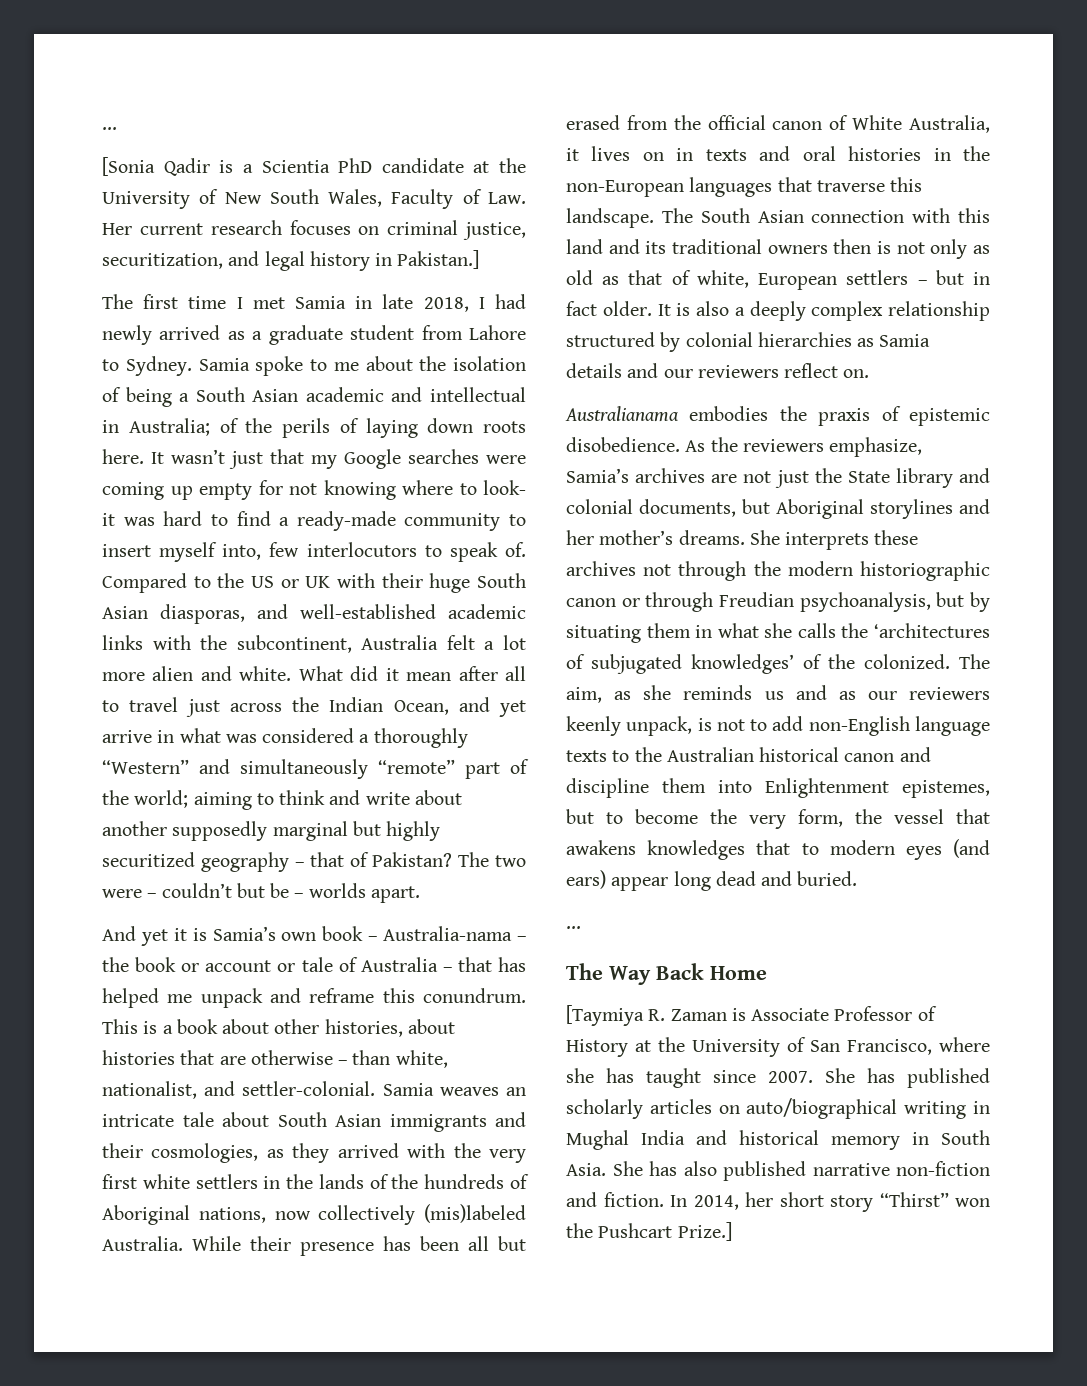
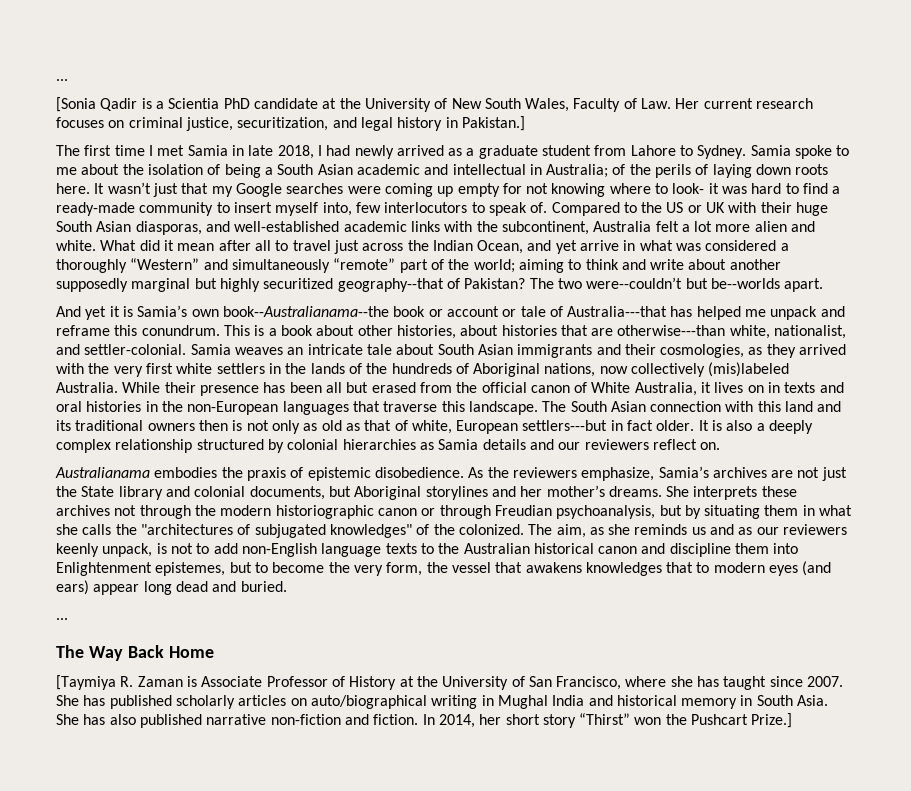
[201,852,344,872] geography – that -> [337,278,444,292] geography--that
[102,883,366,898] were – couldn’t but be – worlds -> [586,277,780,289] were--couldn’t but be--worlds
[322,926,526,941] [102,957,129,972] book – Australia-nama – the -> [222,306,389,317] book--Australianama--the
[360,957,492,972] Australia – that -> [567,306,668,317] Australia---that
[250,1050,391,1065] otherwise – than -> [617,325,726,336] otherwise---than
[846,270,964,285] settlers – but -> [522,420,608,431] settlers---but
[874,623,990,638] ‘architectures -> [140,524,233,535] "architectures
[691,654,794,674] knowledges’ -> [329,524,412,538] knowledges"

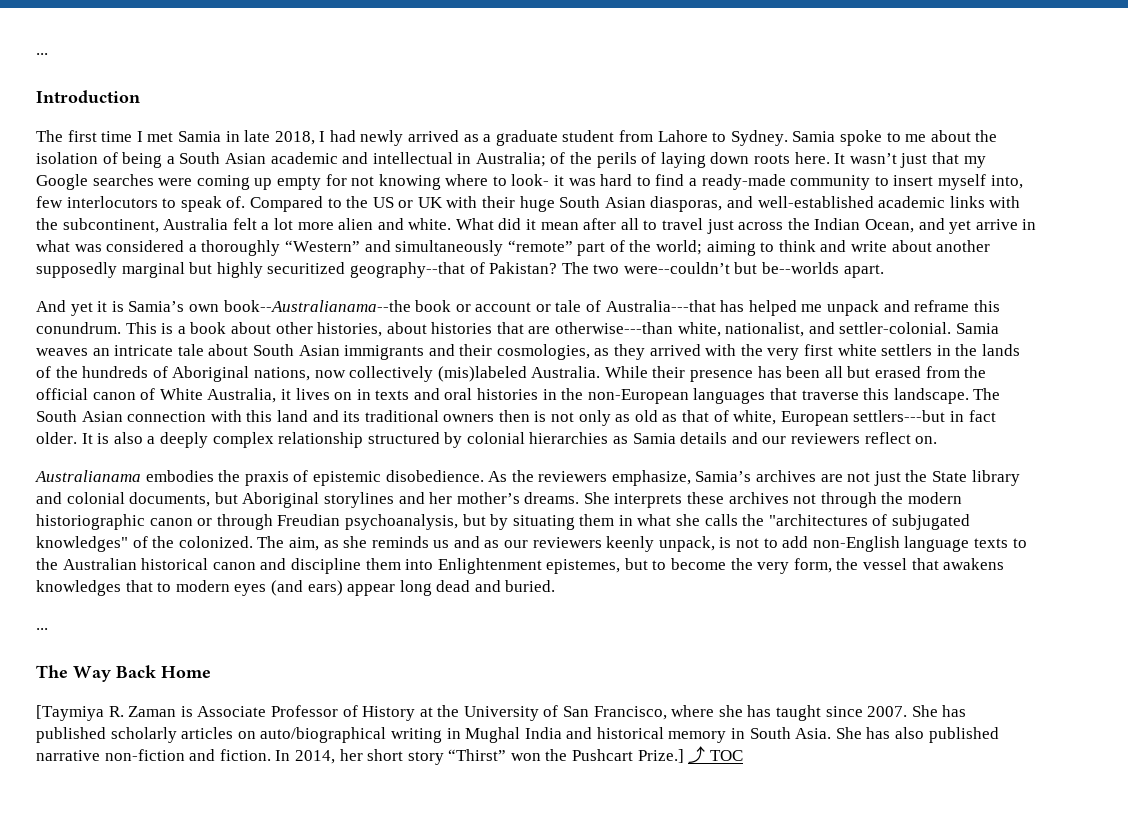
[56,79,68,81] [56,97,814,112] [56,116,525,131] ... // [Sonia Qadir is a Scientia PhD candidate at the University of New South Wales, Faculty of Law. Her current research focuses on criminal justice, securitization, and legal history in Pakistan.] -> [36,53,48,55] [36,90,140,103] ... // Introduction
(793, 720) none -> [688,746,743,763] ⤴ TOC

